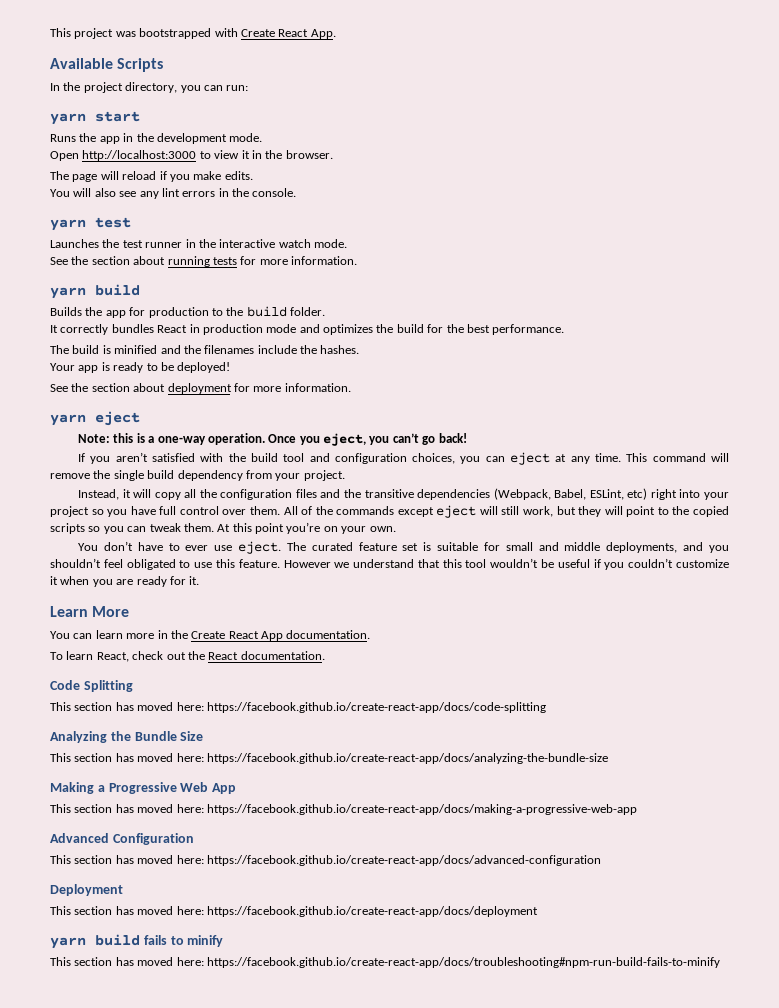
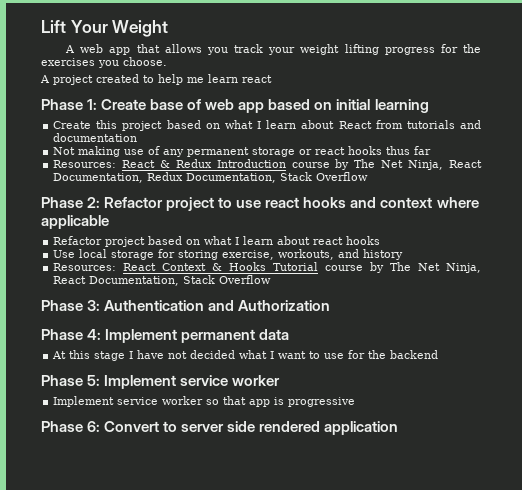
[50,28,336,39] [50,58,164,72] [50,82,249,93] [50,111,140,125] [50,133,263,144] [50,150,333,161] [50,171,253,182] [50,188,297,199] [50,217,131,231] [50,239,347,248] [50,256,357,267] [50,284,140,299] [50,306,325,318] [50,324,565,335] [50,345,360,354] [50,362,231,373] [50,383,351,394] [50,411,140,426] [78,433,467,446] [78,452,729,465] [50,470,345,481] [78,488,730,500] [50,505,730,518] [50,522,396,534] [78,541,729,554] [50,558,729,570] [50,576,200,587] [50,606,130,617] [50,630,371,641] [50,651,325,662] [50,680,133,692] [50,702,546,713] [50,731,204,743] [50,753,608,764] [50,782,237,794] [50,804,637,815] [50,833,194,845] [50,855,601,866] [50,884,123,896] [50,906,538,917] [50,934,224,949] [50,957,720,968] This project was bootstrapped with Create React App. // Available Scripts // In the project directory, you can run: // yarn start // Runs the app in the development mode. // Open http://localhost:3000 to view it in the browser. // The page will reload if you make edits. // You will also see any lint errors in the console. // yarn test // Launches the test runner in the interactive watch mode. // See the section about running tests for more information. // yarn build // Builds the app for production to the build folder. // It correctly bundles React in production mode and optimizes the build for the best performance. // The build is minified and the filenames include the hashes. // Your app is ready to be deployed! // See the section about deployment for more information. // yarn eject // Note: this is a one-way operation. Once you eject, you can’t go back! // If you aren’t satisfied with the build tool and configuration choices, you can eject at any time. This command will remove the single build dependency from your project. // Instead, it will copy all the configuration files and the transitive dependencies (Webpack, Babel, ESLint, etc) right into your project so you have full control over them. All of the commands except eject will still work, but they will point to the copied scripts so you can tweak them. At this point you’re on your own. // You don’t have to ever use eject. The curated feature set is suitable for small and middle deployments, and you shouldn’t feel obligated to use this feature. However we understand that this tool wouldn’t be useful if you couldn’t customize it when you are ready for it. // Learn More // You can learn more in the Create React App documentation. // To learn React, check out the React documentation. // Code Splitting // This section has moved here: https://facebook.github.io/create-react-app/docs/code-splitting // Analyzing the Bundle Size // This section has moved here: https://facebook.github.io/create-react-app/docs/analyzing-the-bundle-size // Making a Progressive Web App // This section has moved here: https://facebook.github.io/create-react-app/docs/making-a-progressive-web-app // Advanced Configuration // This section has moved here: https://facebook.github.io/create-react-app/docs/advanced-configuration // Deployment // This section has moved here: https://facebook.github.io/create-react-app/docs/deployment // yarn build fails to minify // This section has moved here: https://facebook.github.io/create-react-app/docs/troubleshooting#npm-run-build-fails-to-minify -> [41,20,169,37] [65,44,482,55] [41,57,167,68] [40,74,272,85] [41,99,429,113] [53,120,481,131] [53,133,138,142] [53,146,432,157] [53,159,482,170] [53,172,369,183] [41,197,479,211] [41,215,109,229] [53,236,381,247] [53,249,404,260] [53,262,482,273] [53,275,272,286] [41,300,331,311] [41,329,290,343] [52,350,439,361] [41,375,281,389] [53,396,356,407] [41,421,399,435] Lift Your Weight // A web app that allows you track your weight lifting progress for the exercises you choose. // A project created to help me learn react // Phase 1: Create base of web app based on initial learning // Create this project based on what I learn about React from tutorials and documentation // Not making use of any permanent storage or react hooks thus far // Resources: React & Redux Introduction course by The Net Ninja, React Documentation, Redux Documentation, Stack Overflow // Phase 2: Refactor project to use react hooks and context where applicable // Refactor project based on what I learn about react hooks // Use local storage for storing exercise, workouts, and history // Resources: React Context & Hooks Tutorial course by The Net Ninja, React Documentation, Stack Overflow // Phase 3: Authentication and Authorization // Phase 4: Implement permanent data // At this stage I have not decided what I want to use for the backend // Phase 5: Implement service worker // Implement service worker so that app is progressive // Phase 6: Convert to server side rendered application

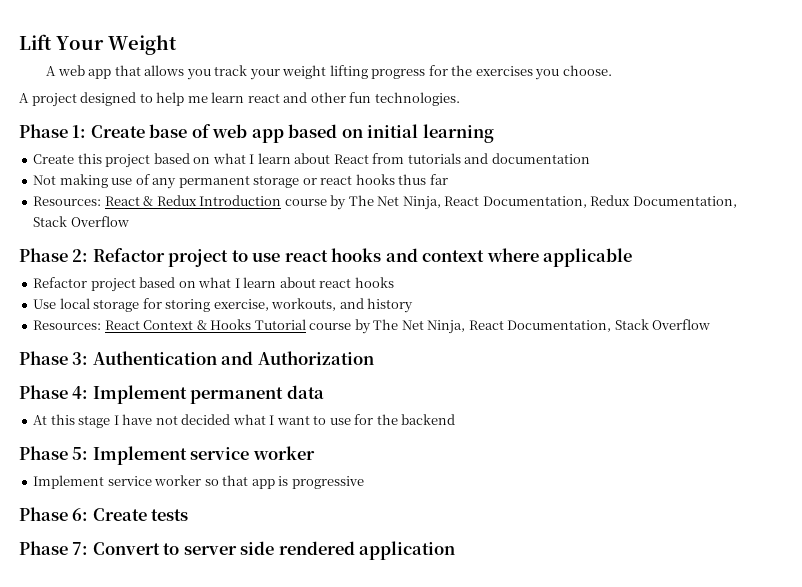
[96,74,139,83] created -> [80,92,137,106] designed
(272, 79) none -> [283,92,460,106] and other fun technologies.
(101, 426) none -> [92,508,189,521] [19,541,89,555] Create tests // Phase 7:

